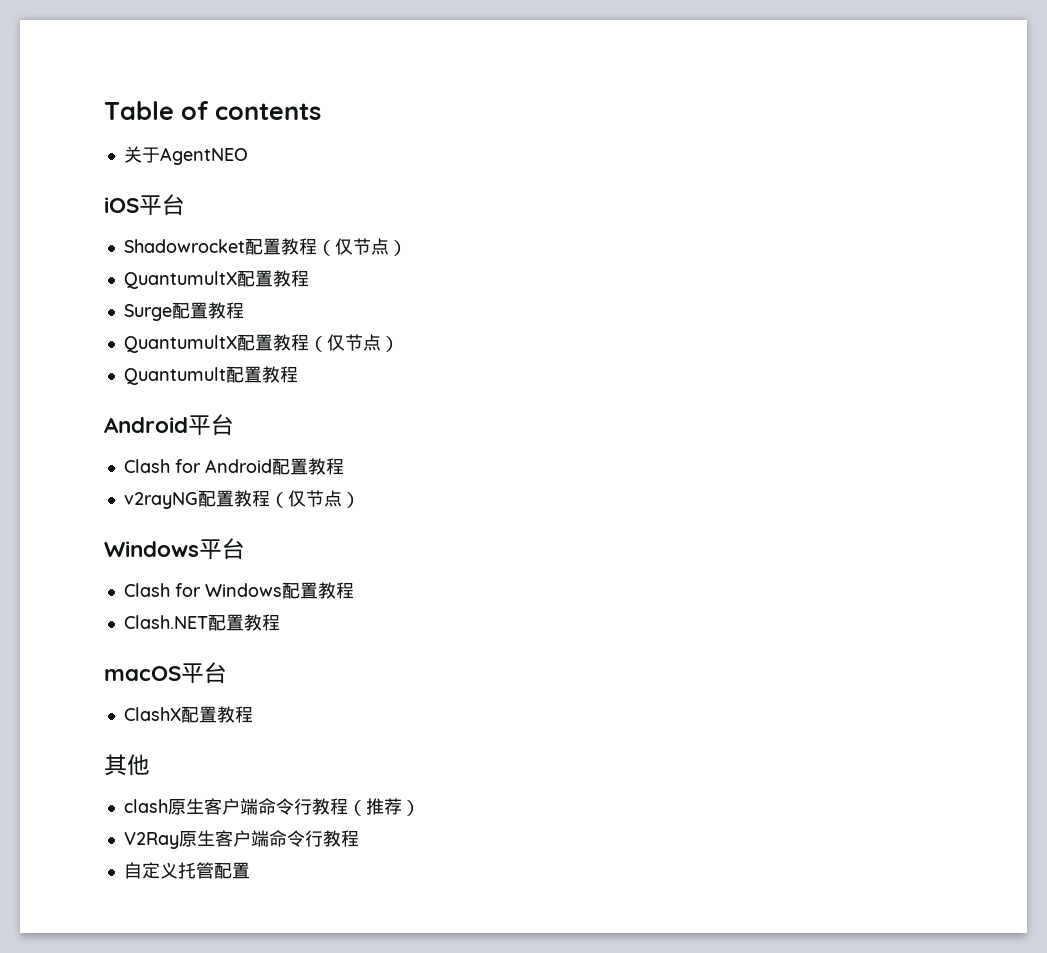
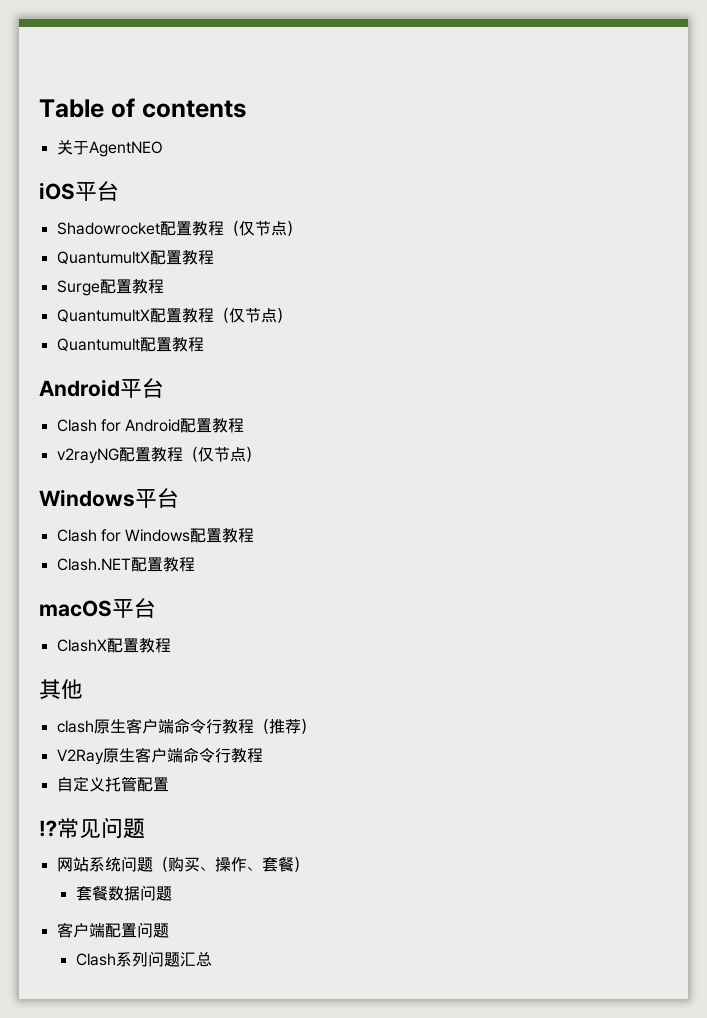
(250, 870) none -> [39,817,145,839] [56,856,309,872] [75,885,172,901] [56,922,169,938] [75,951,212,967] // ⁉常见问题 // 网站系统问题（购买、操作、套餐） // 套餐数据问题 // 客户端配置问题 // Clash系列问题汇总

